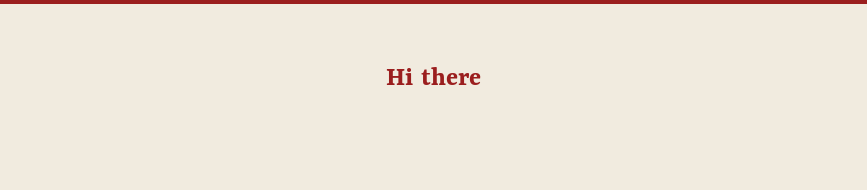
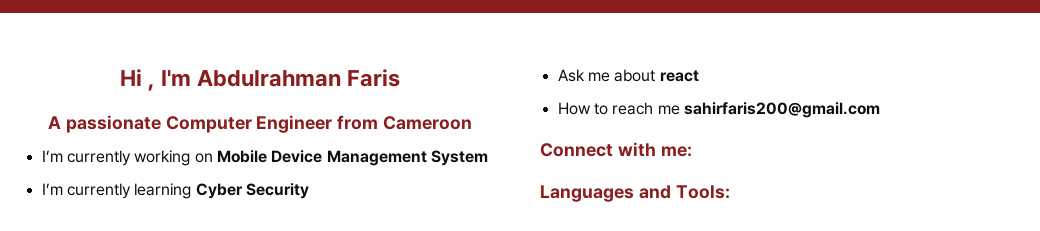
[420,67,481,85] there -> [148,69,400,91] [47,115,473,133] [41,150,488,166] [41,183,309,199] [557,69,699,82] [557,102,880,118] [540,142,692,157] [540,185,730,202] , I'm Abdulrahman Faris // A passionate Computer Engineer from Cameroon // I’m currently working on Mobile Device Management System // I’m currently learning Cyber Security // Ask me about react // How to reach me sahirfaris200@gmail.com // Connect with me: // Languages and Tools:

